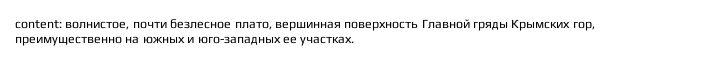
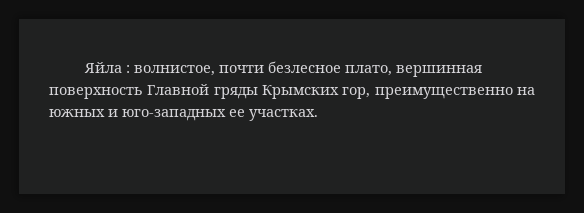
[15,20,62,29] content: -> [83,62,130,73] Яйла :

